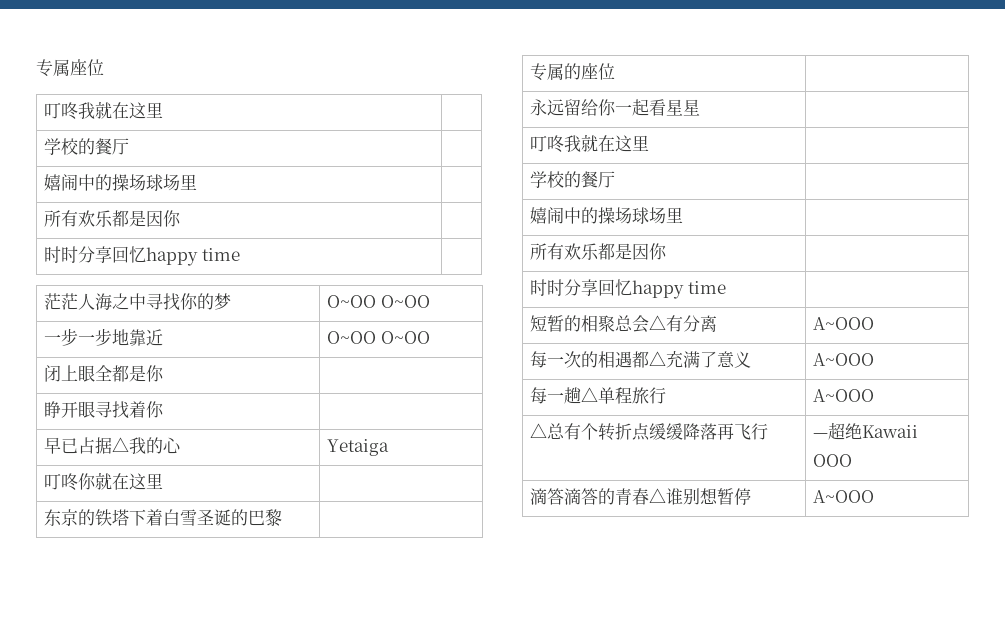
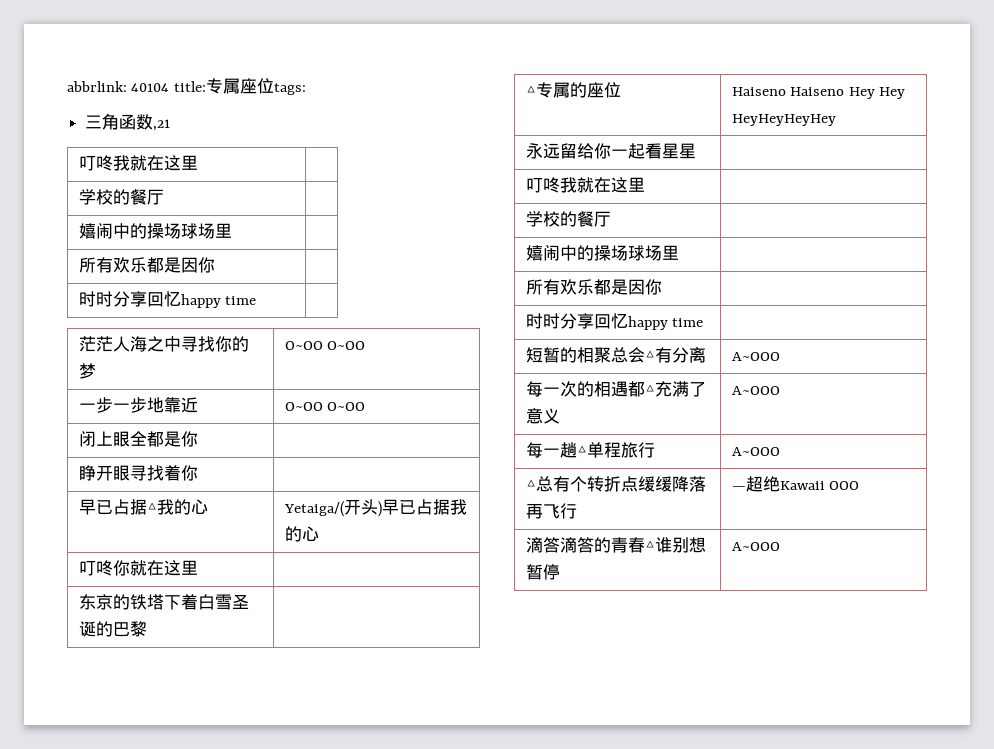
(36, 68) none -> [67,81,206,92] abbrlink: 40104 title:
(104, 67) none -> [273,83,306,95] [85,113,171,131] tags: // 三角函数,21
[327,439,390,456] Yetaiga -> [283,499,467,517] [284,526,319,542] Yetaiga/(开头)早已占据我的心
(283, 517) none -> [525,85,536,96] △
(616, 71) none -> [731,87,906,99] [731,114,836,126] Haiseno Haiseno Hey Hey HeyHeyHeyHey

